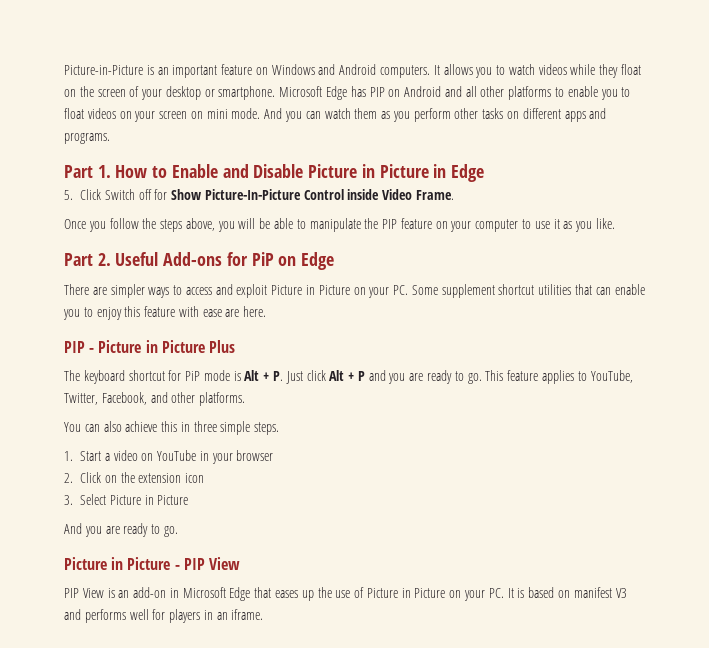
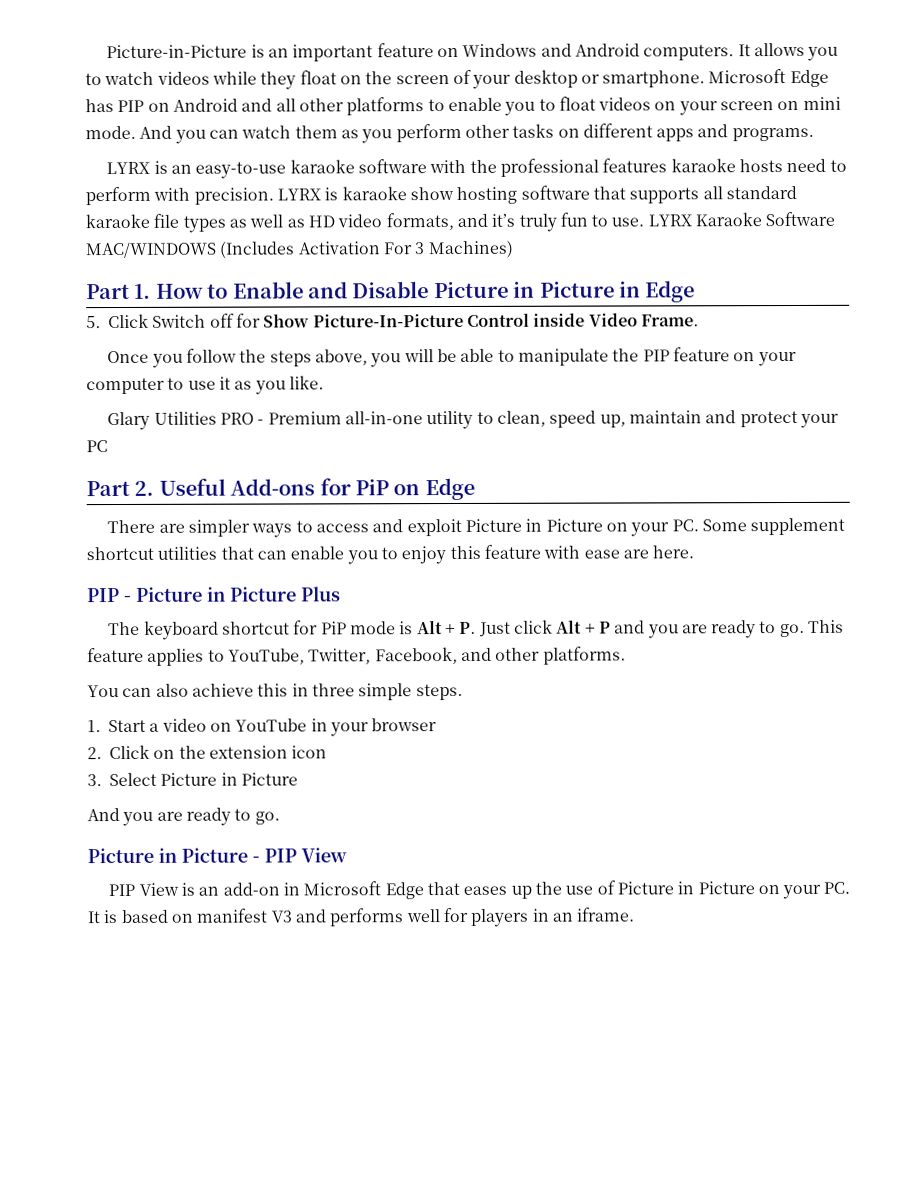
(110, 138) none -> [106,158,847,179] [85,185,797,206] [85,211,836,233] [85,240,514,259] // LYRX is an easy-to-use karaoke software with the professional features karaoke hosts need to perform with precision. LYRX is karaoke show hosting software that supports all standard karaoke file types as well as HD video formats, and it’s truly fun to use. LYRX Karaoke Software MAC/WINDOWS (Includes Activation For 3 Machines)
(615, 223) none -> [107,410,839,431] [86,440,108,453] // Glary Utilities PRO - Premium all-in-one utility to clean, speed up, maintain and protect your PC

